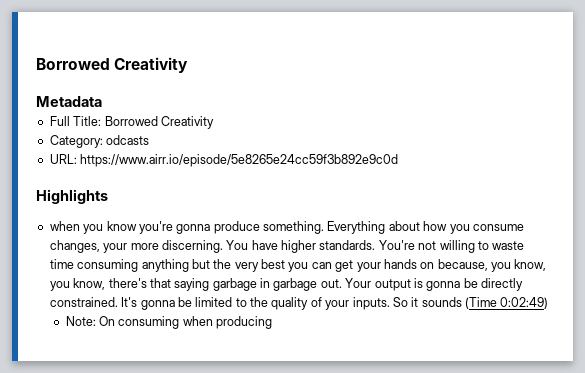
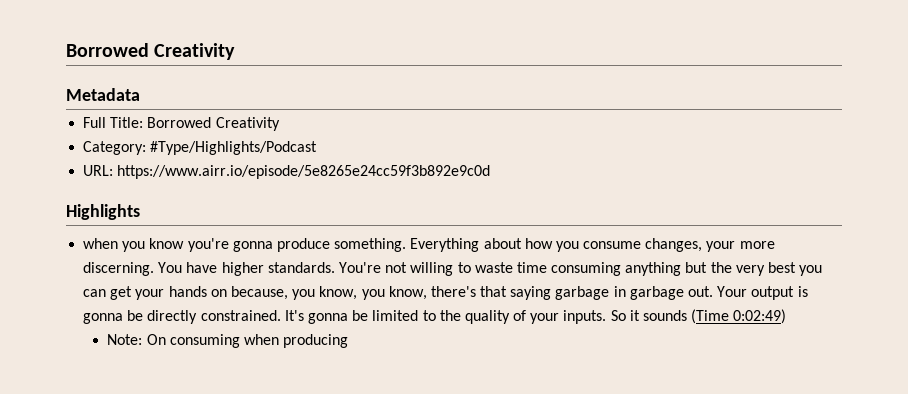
[106,135,150,145] odcasts -> [150,141,318,155] #Type/Highlights/Podcast

